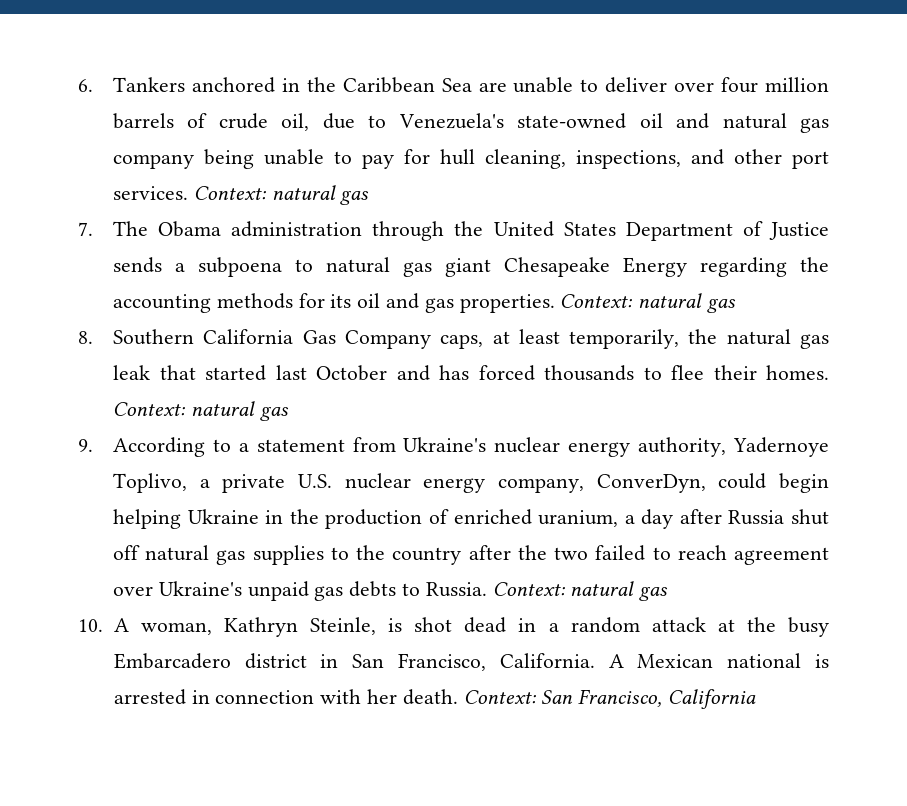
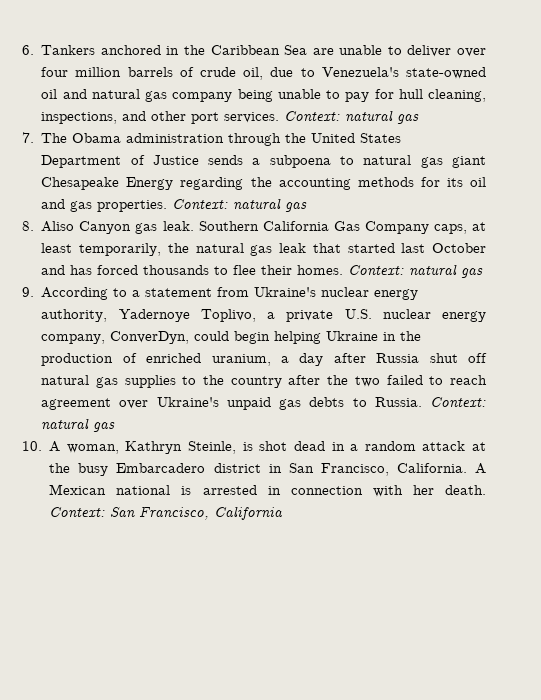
(93, 337) none -> [41,221,194,234] Aliso Canyon gas leak.

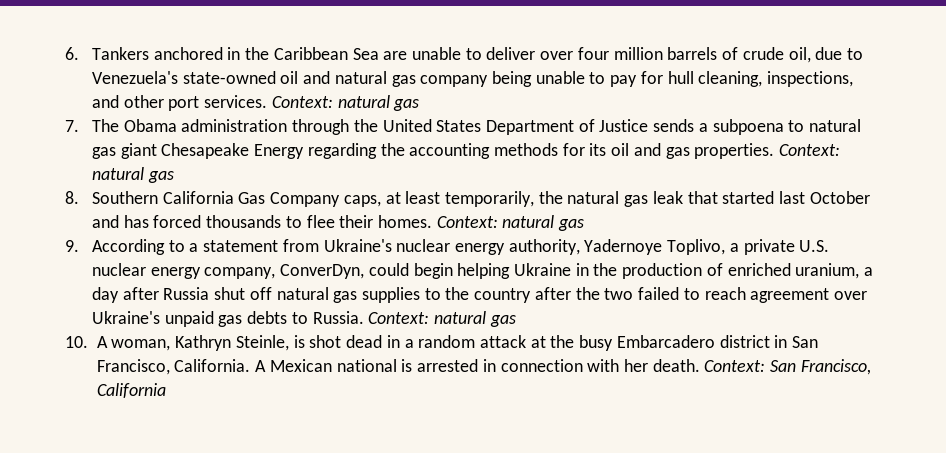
[41,221,194,234] Aliso Canyon gas leak. -> (79, 197) none

